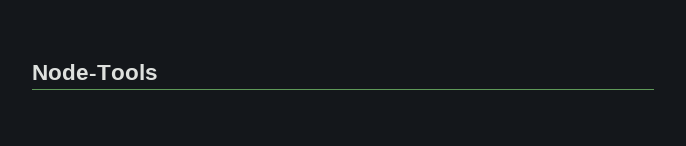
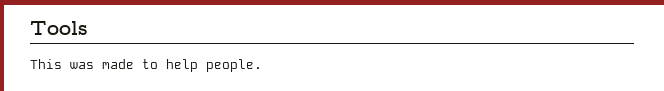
[32,64,158,80] Node-Tools -> [30,21,88,35] [30,59,262,72] Tools // This was made to help people.

